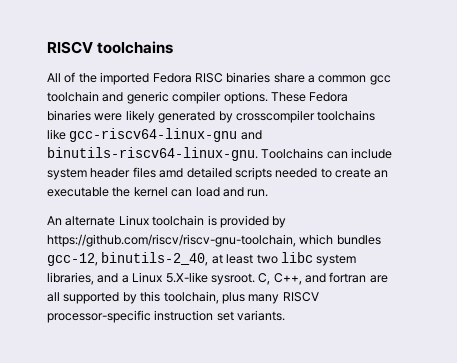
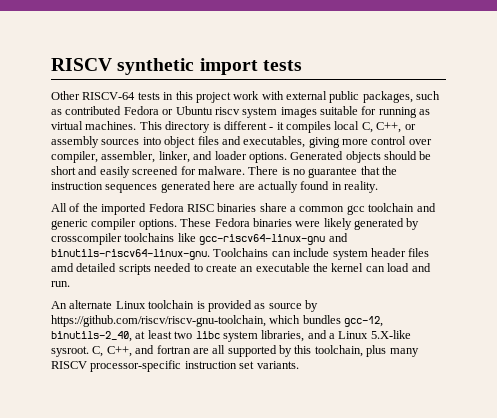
[47,41,174,54] RISCV toolchains -> [51,58,302,75] [51,91,441,103] [51,106,431,118] [51,121,416,133] [51,136,432,148] [51,151,432,163] [51,166,398,178] [51,181,378,193] RISCV synthetic import tests // Other RISCV-64 tests in this project work with external public packages, such as contributed Fedora or Ubuntu riscv system images suitable for running as virtual machines. This directory is different - it compiles local C, C++, or assembly sources into object files and executables, giving more control over compiler, assembler, linker, and loader options. Generated objects should be short and easily screened for malware. There is no guarantee that the instruction sequences generated here are actually found in reality.
(269, 221) none -> [254,303,302,309] as source

